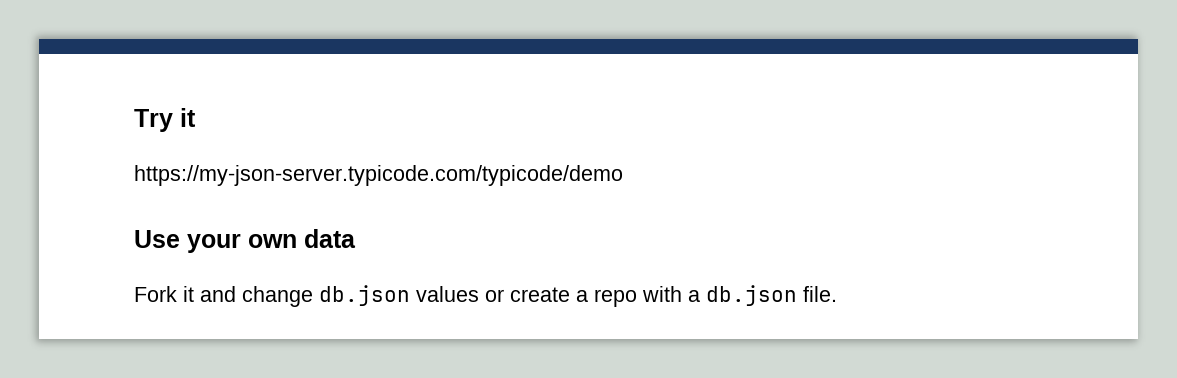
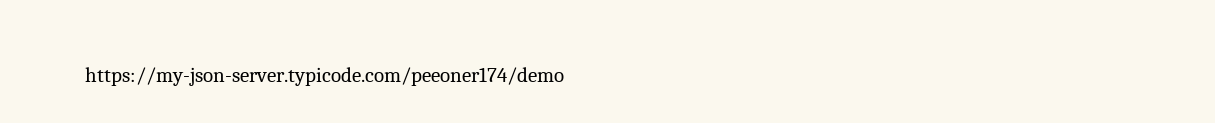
[134,108,196,132] [134,165,623,186] [134,229,356,253] [134,285,837,307] Try it // https://my-json-server.typicode.com/typicode/demo // Use your own data // Fork it and change db.json values or create a repo with a db.json file. -> [85,67,564,86] https://my-json-server.typicode.com/peeoner174/demo

